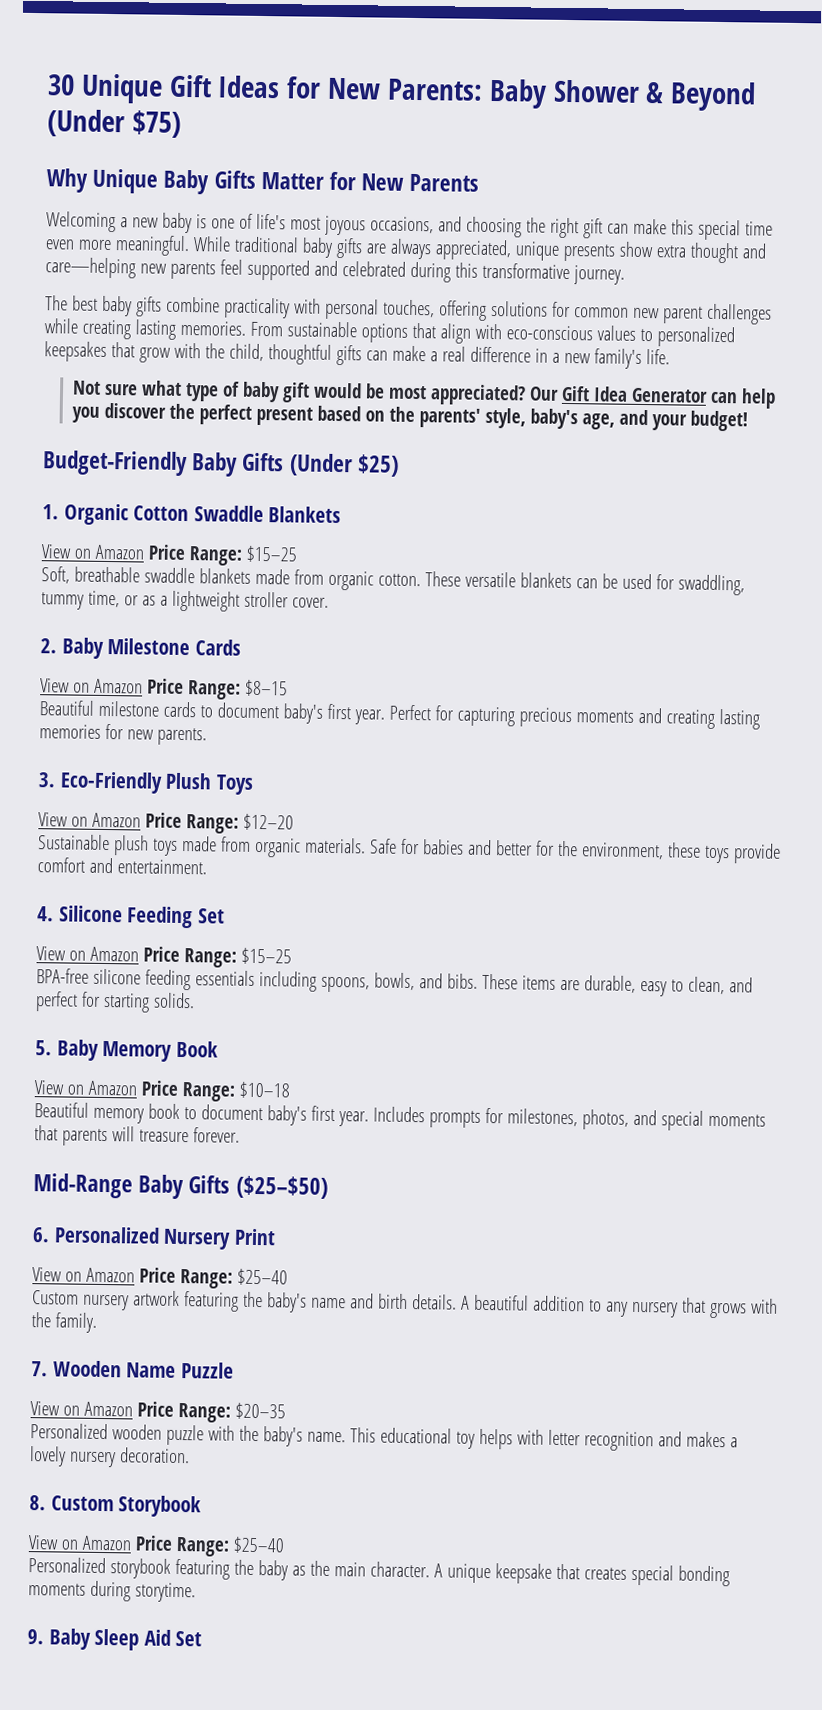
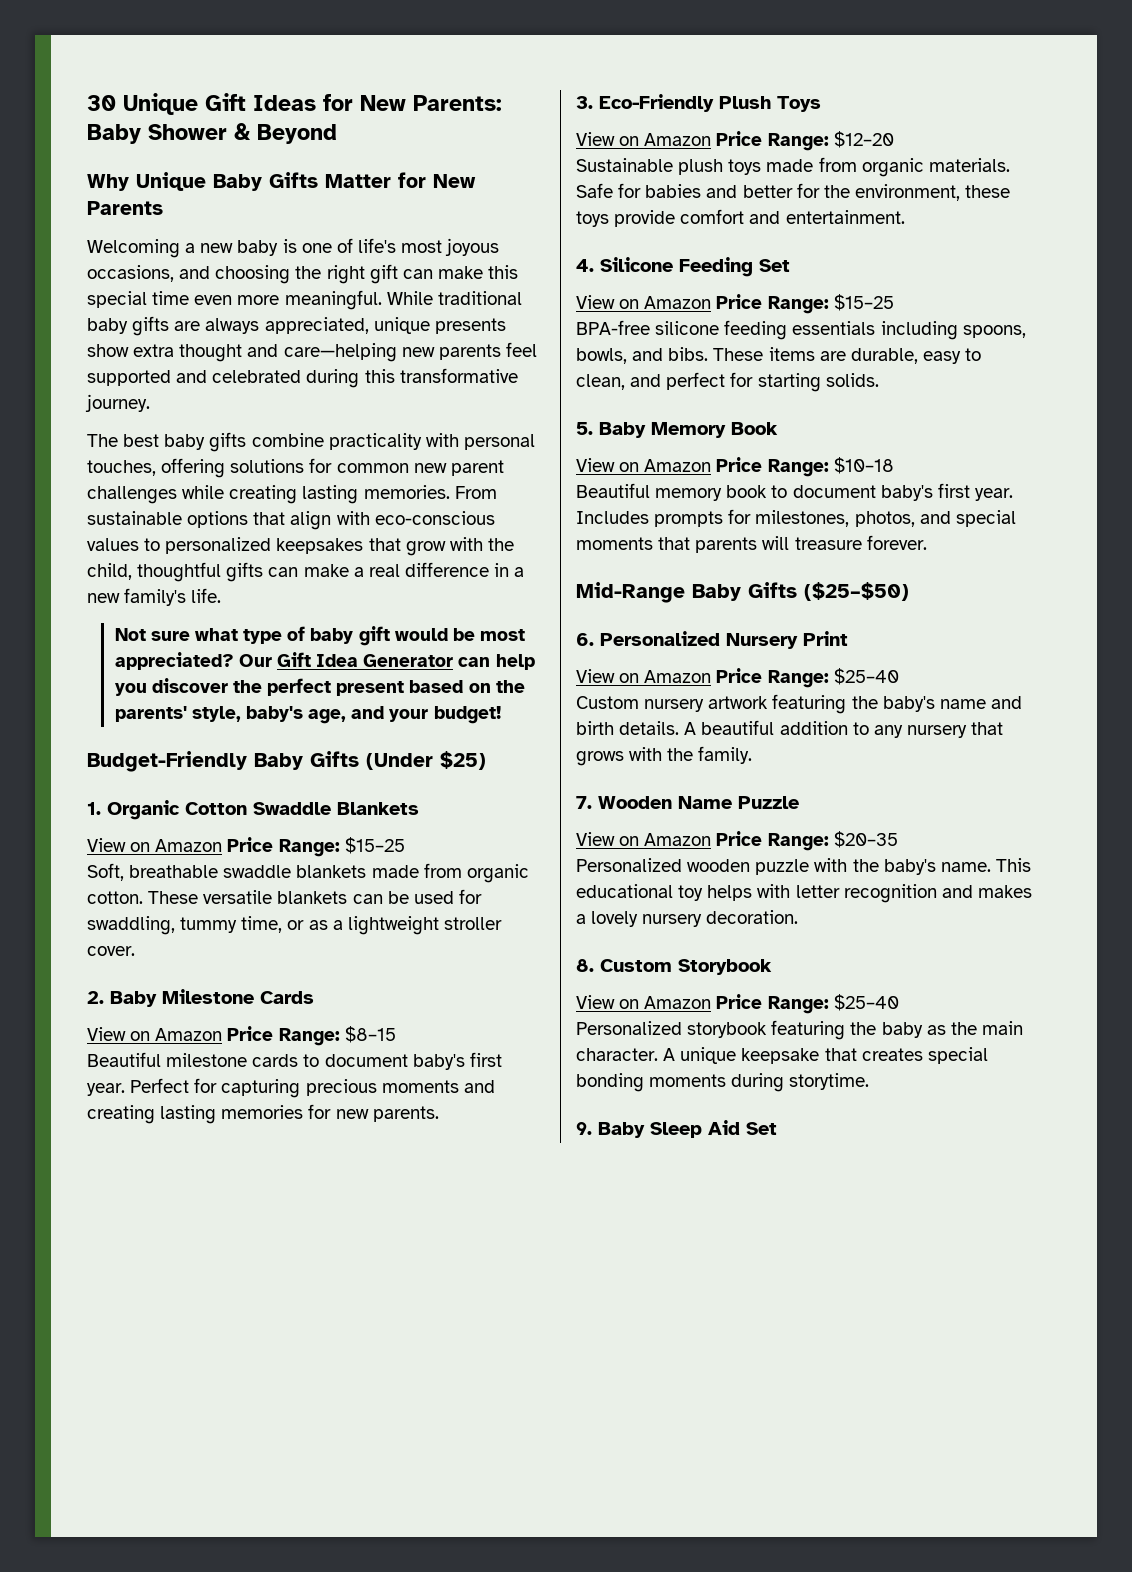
[47,109,181,138] (Under $75) -> (337, 134) none

